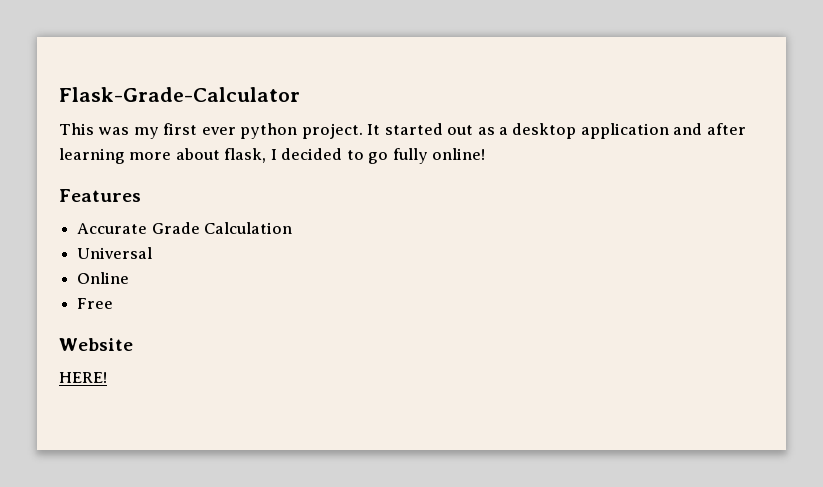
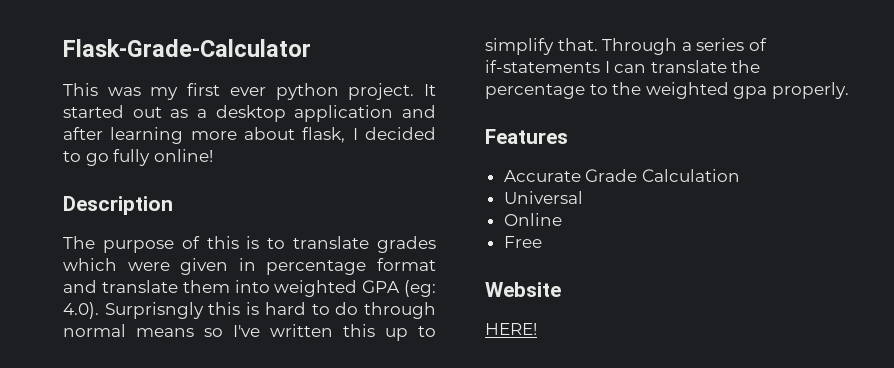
(486, 154) none -> [63,196,173,215] [63,236,436,253] [63,258,436,275] [63,280,436,297] [63,302,437,319] [63,324,436,341] [485,38,767,55] [485,60,761,73] [485,82,849,99] // Description // The purpose of this is to translate grades which were given in percentage format and translate them into weighted GPA (eg: 4.0). Surprisngly this is hard to do through normal means so I've written this up to simplify that. Through a series of if-statements I can translate the percentage to the weighted gpa properly.

